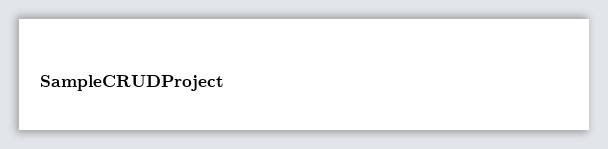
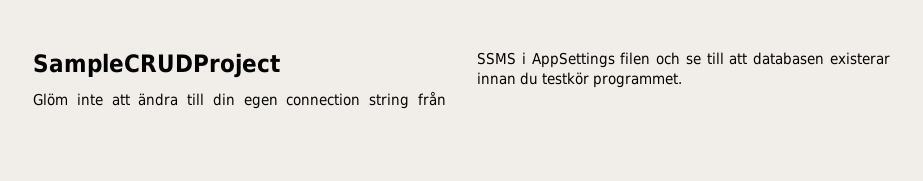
(224, 83) none -> [33,91,446,109] [477,52,890,68] [477,72,683,88] // Glöm inte att ändra till din egen connection string från SSMS i AppSettings filen och se till att databasen existerar innan du testkör programmet.

